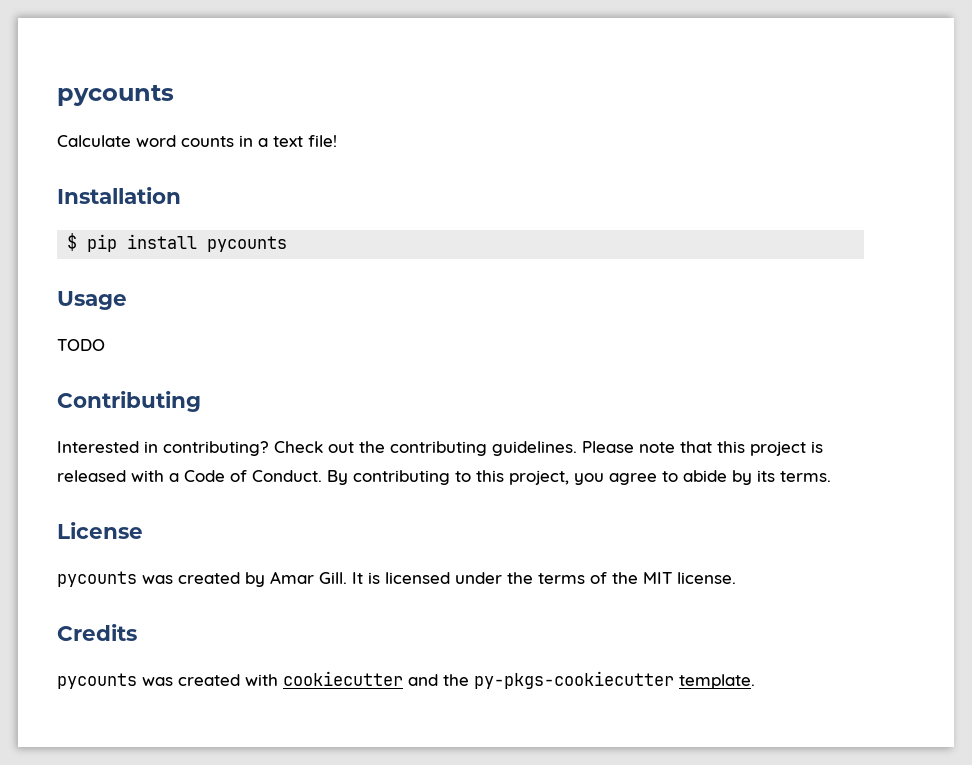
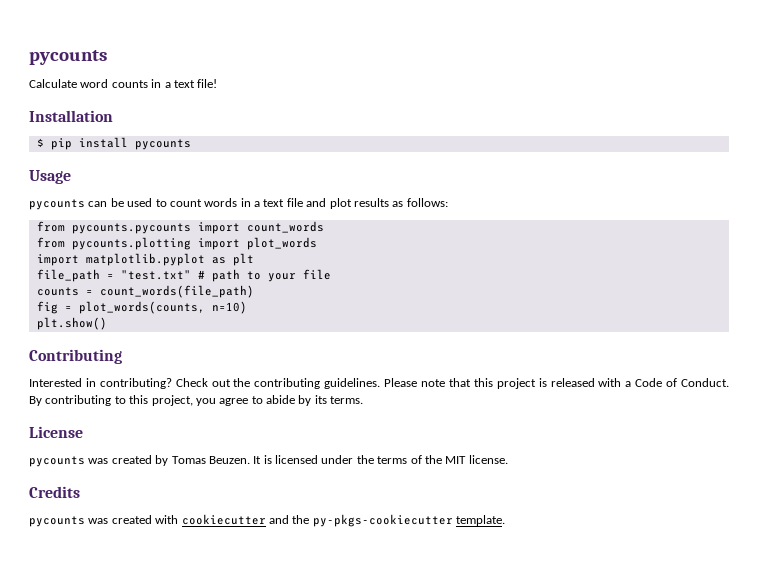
[57,339,105,351] TODO -> [29,198,448,210] [36,221,324,234] [36,237,317,250] [36,253,254,266] [36,269,331,282] [36,285,254,298] [36,301,247,314] [36,317,107,330] pycounts can be used to count words in a text file and plot results as follows: // from pycounts.pycounts import count_words // from pycounts.plotting import plot_words // import matplotlib.pyplot as plt // file_path = "test.txt" # path to your file // counts = count_words(file_path) // fig = plot_words(counts, n=10) // plt.show()
[270,571,347,584] Amar Gill. -> [171,456,250,464] Tomas Beuzen.

